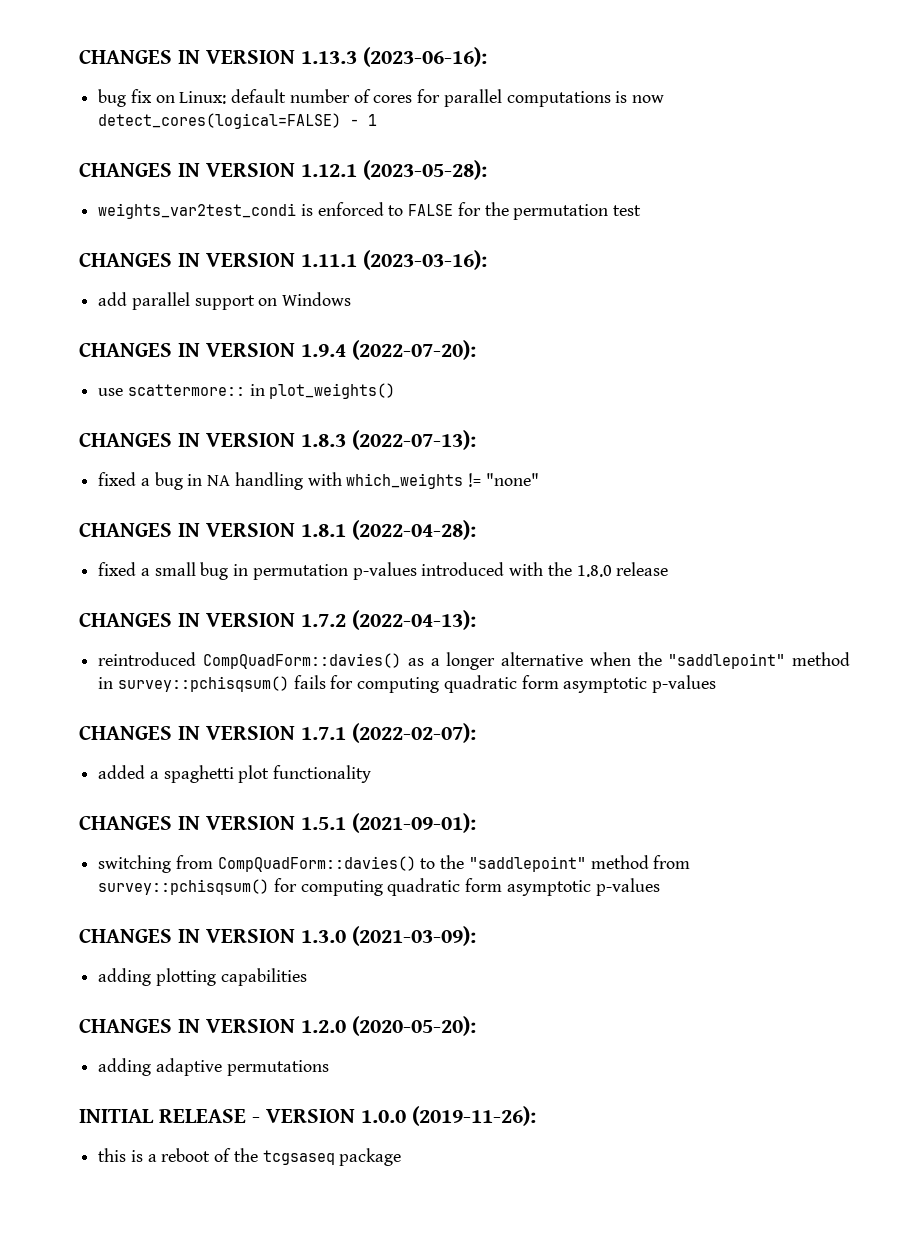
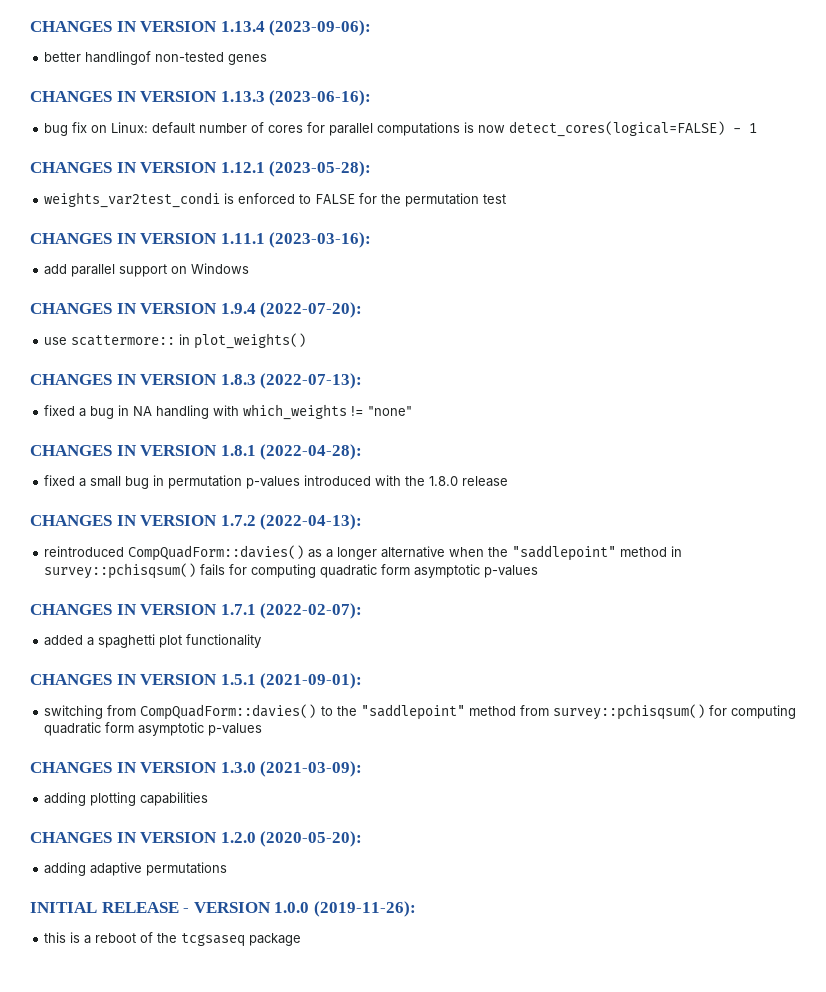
[79,49,295,64] CHANGES IN VERSION -> [30,20,372,36] [44,51,268,65] [30,91,218,102] CHANGES IN VERSION 1.13.4 (2023-09-06): // better handlingof non-tested genes // CHANGES IN VERSION

